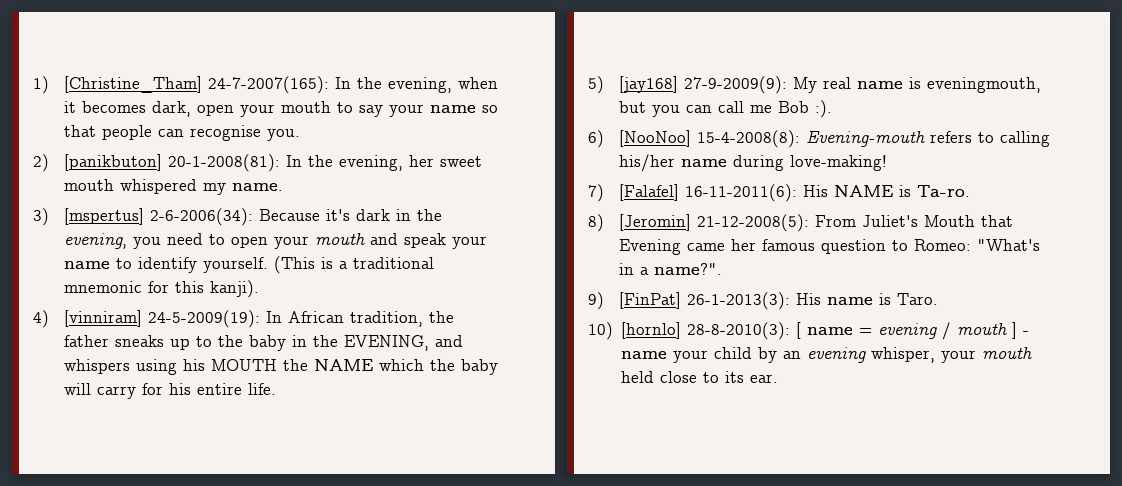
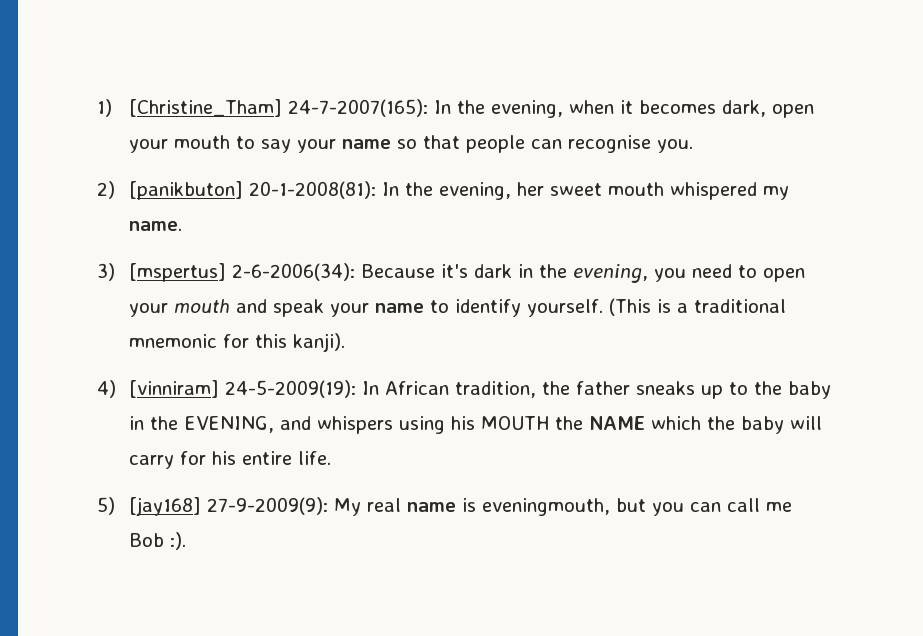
[588,130,1050,148] [618,154,887,172] [588,184,970,202] [588,214,1013,232] [618,239,1040,255] [618,263,722,275] [588,292,938,310] [588,322,1030,340] [621,347,1034,363] [621,371,779,383] // 6) [NooNoo] 15-4-2008(8): Evening-mouth refers to calling his/her name during love-making! // 7) [Falafel] 16-11-2011(6): His NAME is Ta-ro. // 8) [Jeromin] 21-12-2008(5): From Juliet's Mouth that Evening came her famous question to Romeo: "What's in a name?". // 9) [FinPat] 26-1-2013(3): His name is Taro. // 10) [hornlo] 28-8-2010(3): [ name = evening / mouth ] - name your child by an evening whisper, your mouth held close to its ear. -> (186, 541) none

